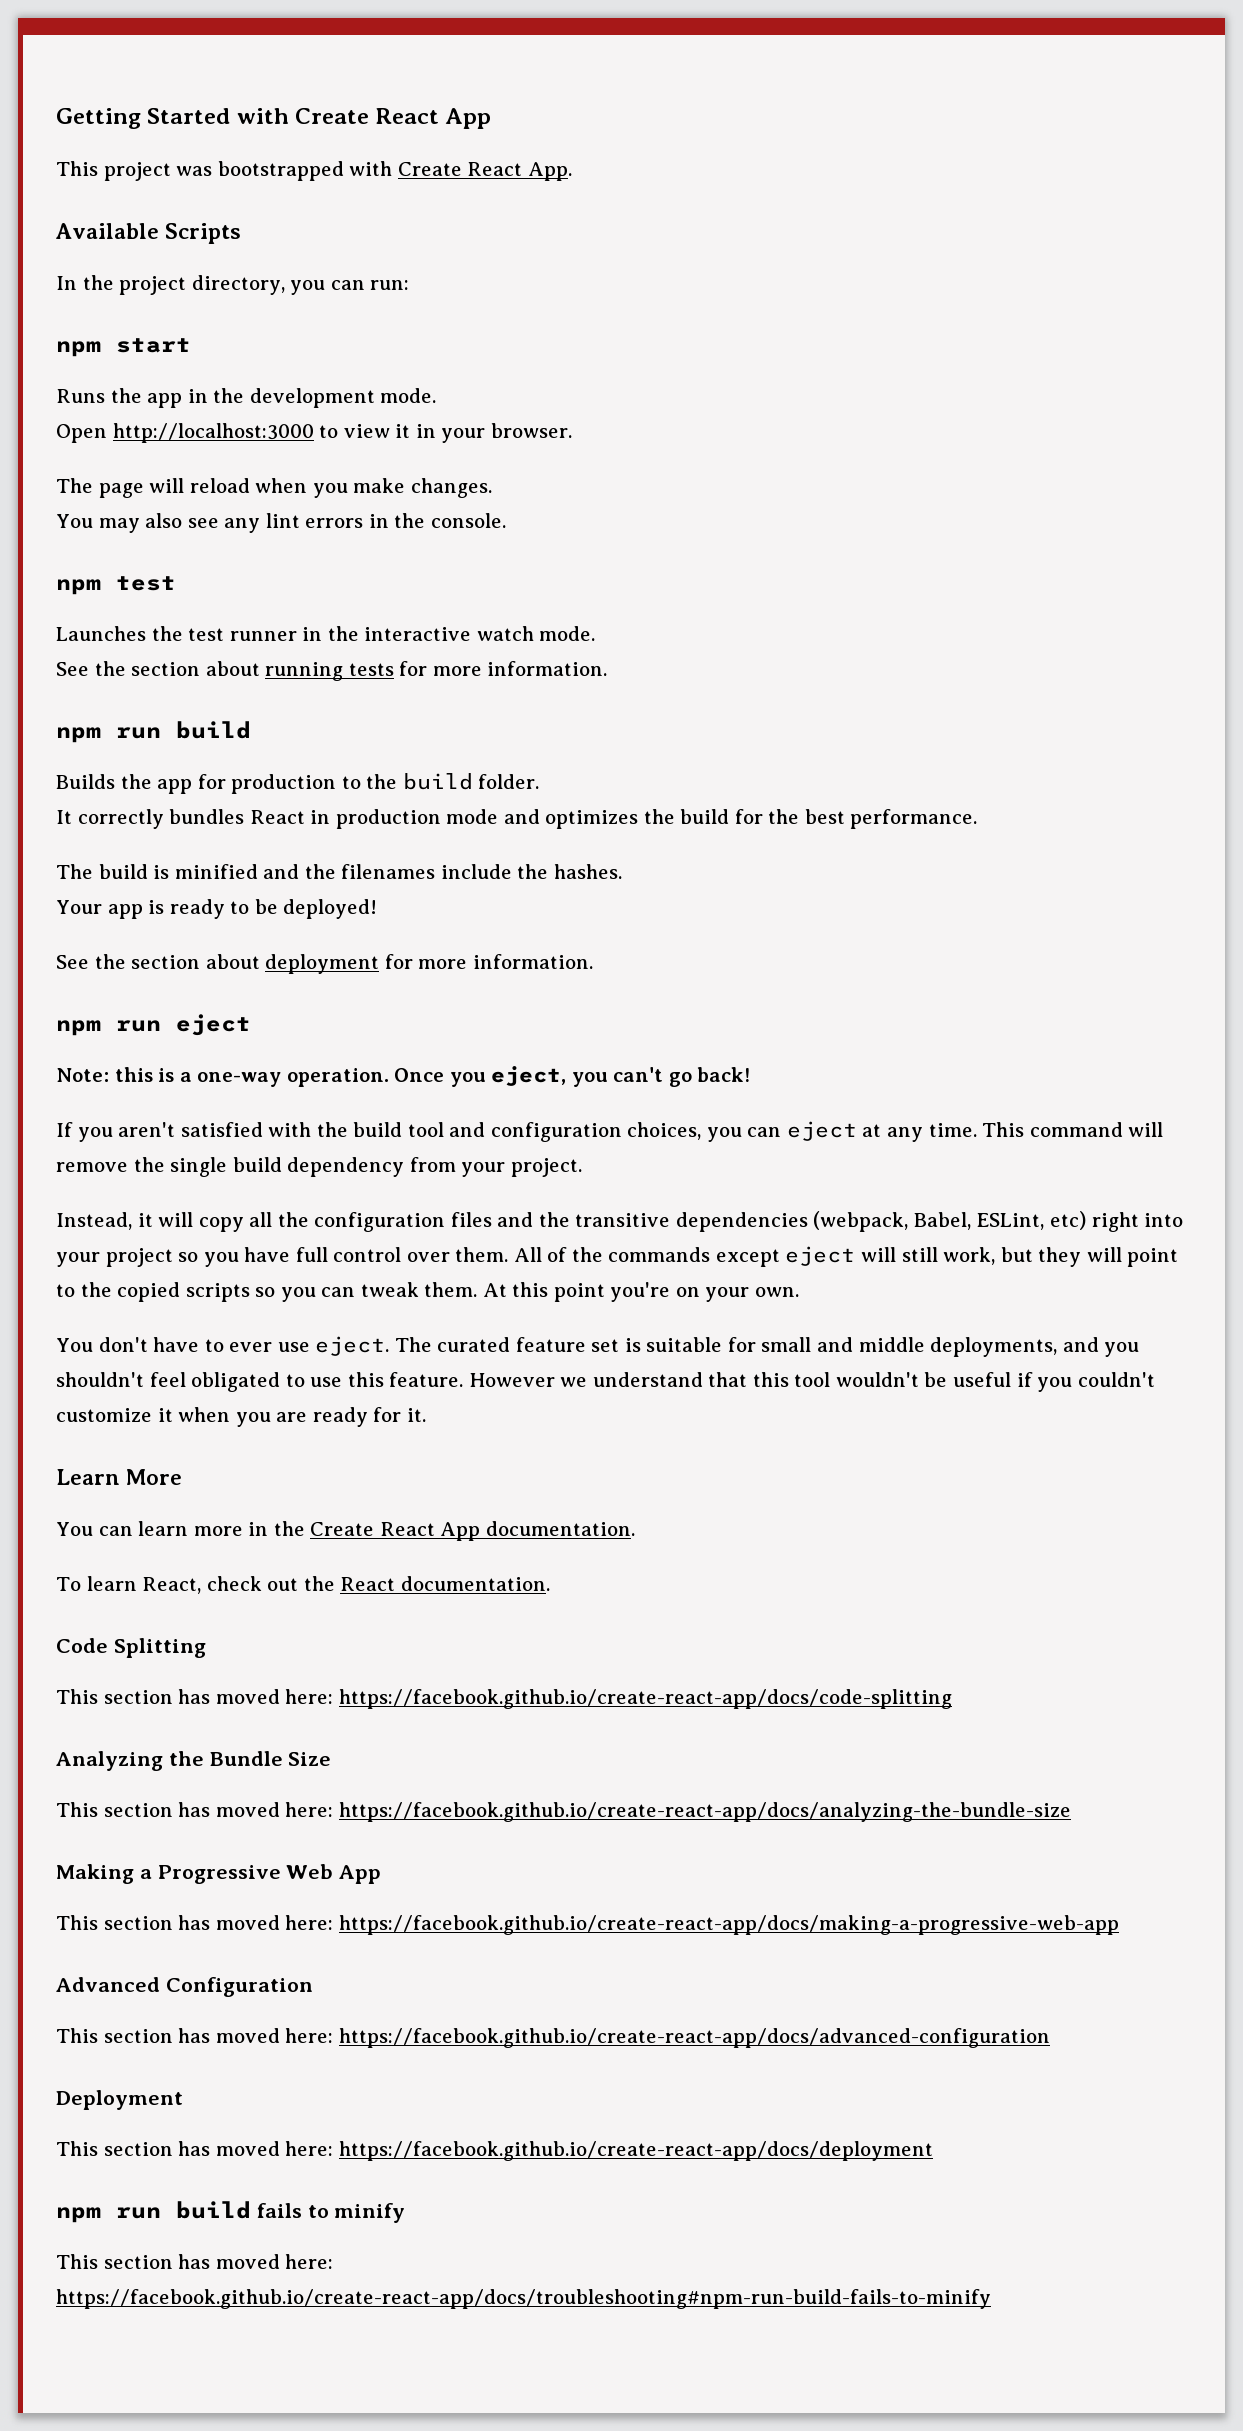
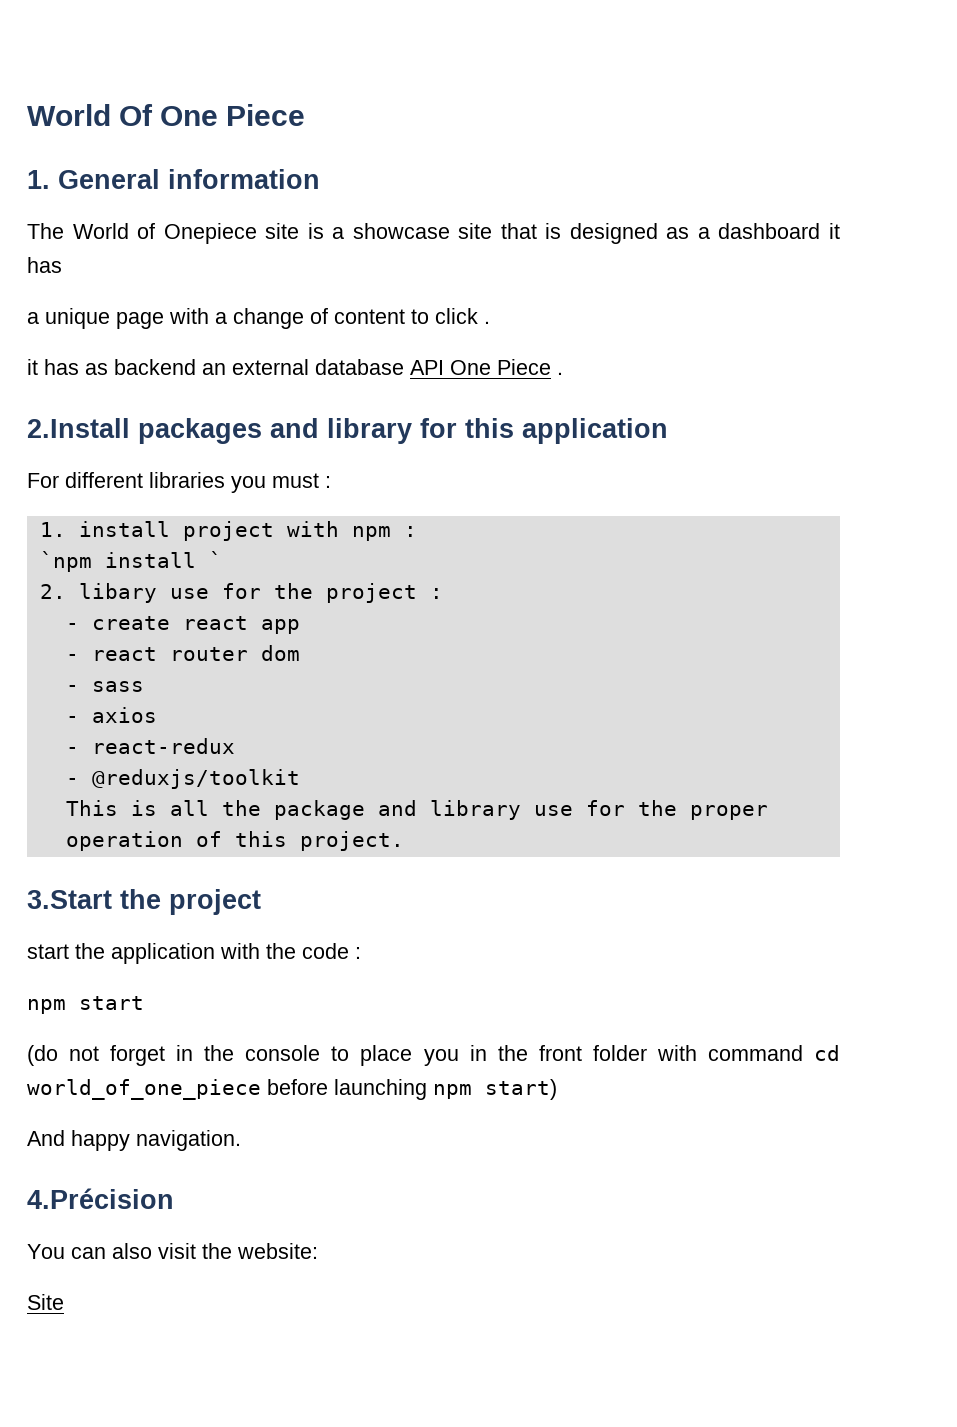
[56,108,491,129] [56,161,572,181] [55,223,242,244] [56,275,410,295] [56,338,191,357] [56,388,437,408] [56,423,572,443] [56,478,492,498] [56,513,506,533] [56,576,176,595] [56,626,596,641] [56,661,608,681] [56,721,251,743] [56,773,540,794] [56,809,978,829] [56,864,622,879] [56,899,378,919] [56,954,593,974] [56,1014,251,1036] [56,1066,751,1087] [56,1121,1164,1142] [56,1157,582,1177] [56,1211,1184,1232] [56,1246,1179,1267] [56,1282,800,1302] [56,1336,1140,1357] [56,1372,1155,1392] [56,1407,426,1427] [56,1469,183,1485] [56,1521,635,1541] [56,1576,550,1594] [56,1638,206,1658] [56,1689,952,1709] [56,1751,332,1771] [56,1802,1071,1822] [56,1864,382,1884] [56,1915,1119,1935] [56,1977,313,1997] [56,2028,1050,2048] [56,2090,183,2110] [56,2141,933,2161] [56,2201,406,2223] [56,2254,334,2269] [56,2289,991,2309] Getting Started with Create React App // This project was bootstrapped with Create React App. // Available Scripts // In the project directory, you can run: // npm start // Runs the app in the development mode. // Open http://localhost:3000 to view it in your browser. // The page will reload when you make changes. // You may also see any lint errors in the console. // npm test // Launches the test runner in the interactive watch mode. // See the section about running tests for more information. // npm run build // Builds the app for production to the build folder. // It correctly bundles React in production mode and optimizes the build for the best performance. // The build is minified and the filenames include the hashes. // Your app is ready to be deployed! // See the section about deployment for more information. // npm run eject // Note: this is a one-way operation. Once you eject, you can't go back! // If you aren't satisfied with the build tool and configuration choices, you can eject at any time. This command will remove the single build dependency from your project. // Instead, it will copy all the configuration files and the transitive dependencies (webpack, Babel, ESLint, etc) right into your project so you have full control over them. All of the commands except eject will still work, but they will point to the copied scripts so you can tweak them. At this point you're on your own. // You don't have to ever use eject. The curated feature set is suitable for small and middle deployments, and you shouldn't feel obligated to use this feature. However we understand that this tool wouldn't be useful if you couldn't customize it when you are ready for it. // Learn More // You can learn more in the Create React App documentation. // To learn React, check out the React documentation. // Code Splitting // This section has moved here: https://facebook.github.io/create-react-app/docs/code-splitting // Analyzing the Bundle Size // This section has moved here: https://facebook.github.io/create-react-app/docs/analyzing-the-bundle-size // Making a Progressive Web App // This section has moved here: https://facebook.github.io/create-react-app/docs/making-a-progressive-web-app // Advanced Configuration // This section has moved here: https://facebook.github.io/create-react-app/docs/advanced-configuration // Deployment // This section has moved here: https://facebook.github.io/create-react-app/docs/deployment // npm run build fails to minify // This section has moved here: https://facebook.github.io/create-react-app/docs/troubleshooting#npm-run-build-fails-to-minify -> [27,104,306,126] [27,169,320,189] [27,223,840,244] [27,257,62,273] [27,308,490,329] [27,359,563,375] [27,418,668,444] [27,472,331,493] [39,521,417,541] [39,551,222,572] [39,583,443,603] [65,616,300,634] [65,645,300,661] [65,681,144,692] [65,707,157,723] [65,738,235,754] [65,769,300,789] [65,800,768,820] [65,831,404,851] [27,889,261,915] [27,943,361,964] [27,996,144,1014] [27,1045,841,1066] [27,1079,557,1100] [27,1130,241,1151] [27,1188,174,1209] [27,1243,318,1259] [27,1294,64,1310] World Of One Piece // 1. General information // The World of Onepiece site is a showcase site that is designed as a dashboard it has // a unique page with a change of content to click . // it has as backend an external database API One Piece . // 2.Install packages and library for this application // For different libraries you must : // 1. install project with npm : // `npm install ` // 2. libary use for the project : // - create react app // - react router dom // - sass // - axios // - react-redux // - @reduxjs/toolkit // This is all the package and library use for the proper operation of this project. // 3.Start the project // start the application with the code : // npm start // (do not forget in the console to place you in the front folder with command cd world_of_one_piece before launching npm start) // And happy navigation. // 4.Précision // You can also visit the website: // Site

